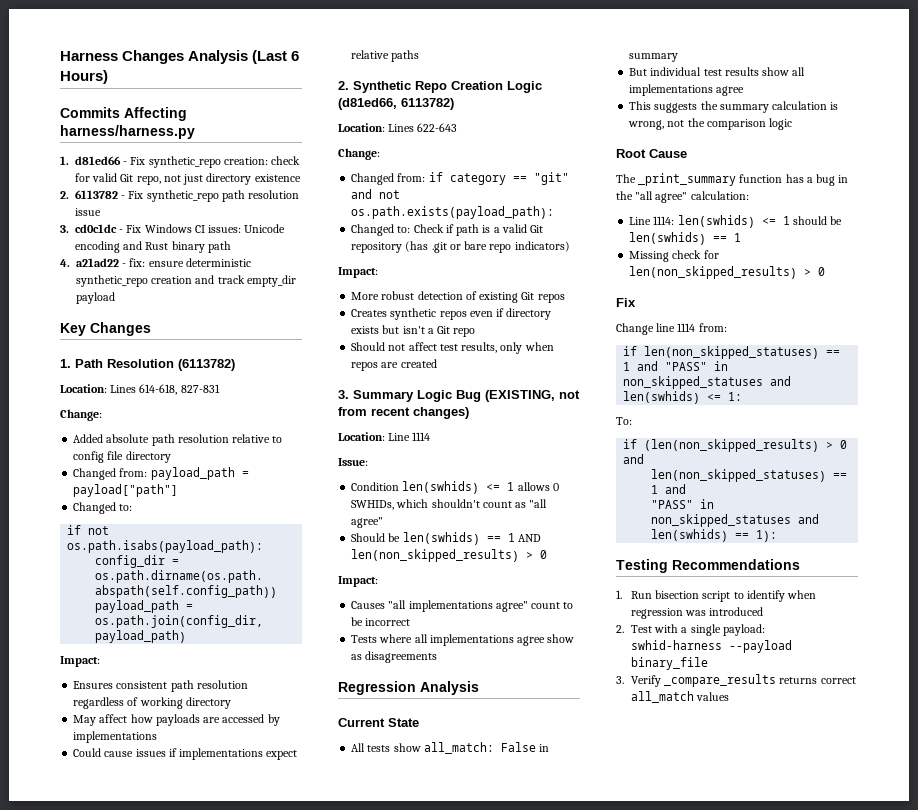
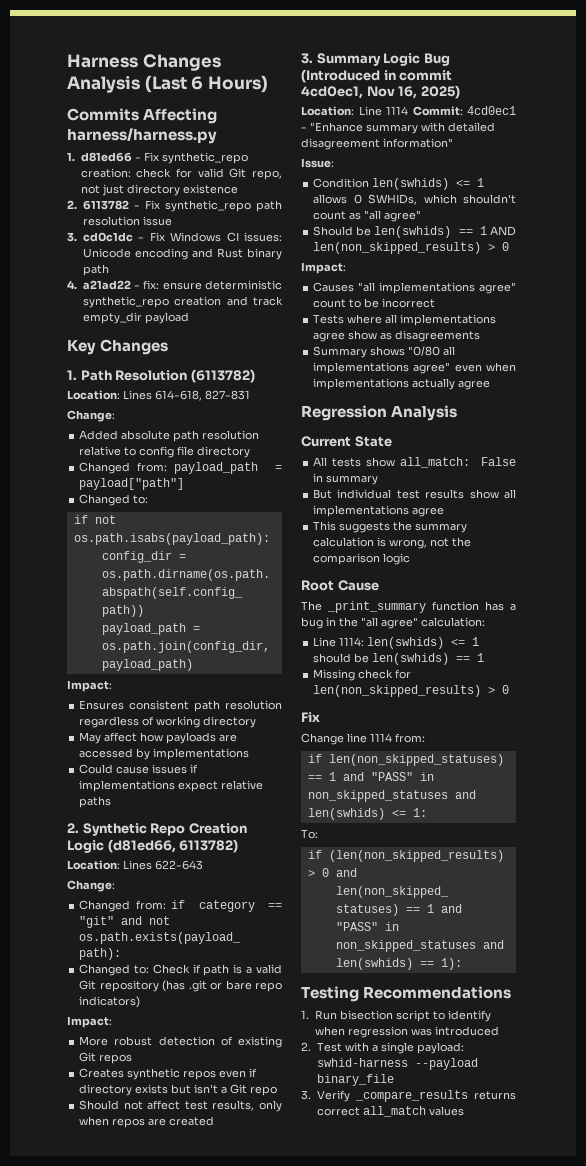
[485,390,580,402] [338,407,469,419] [338,432,431,441] (EXISTING, not from recent changes) // Location: Line 1114 -> [301,69,453,83] [301,85,460,99] [301,106,516,116] [301,122,495,134] [301,138,453,150] (Introduced in commit 4cd0ec1, Nov 16, 2025) // Location: Line 1114 Commit: 4cd0ec1 - "Enhance summary with detailed disagreement information"
(438, 657) none -> [313,346,456,358] [313,362,516,374] [313,378,491,390] // Summary shows "0/80 all implementations agree" even when implementations actually agree

